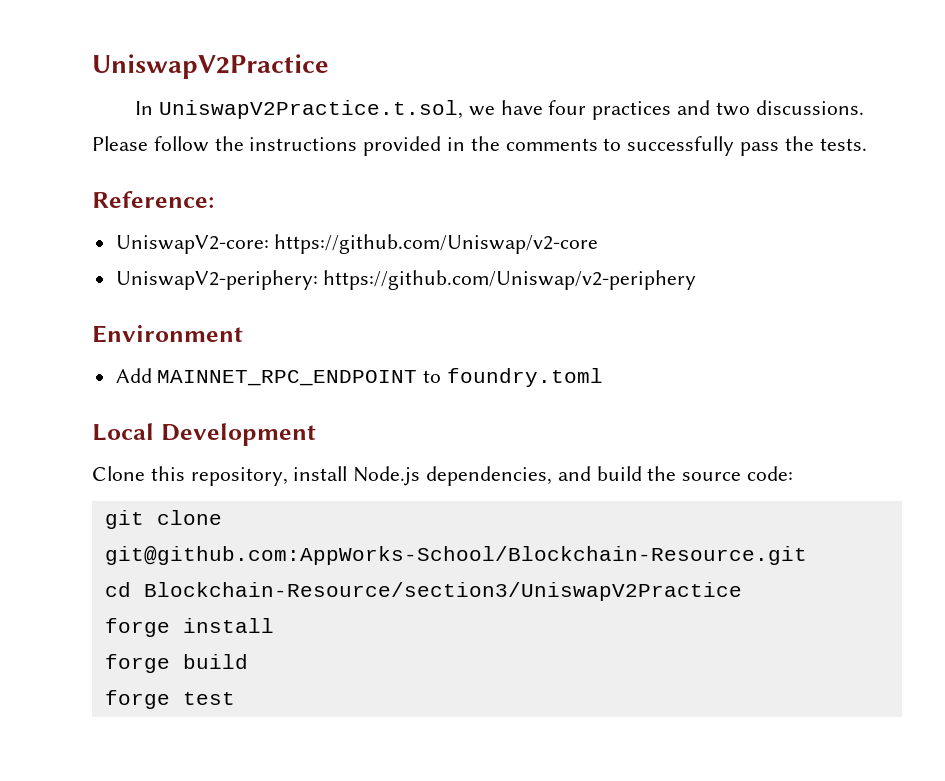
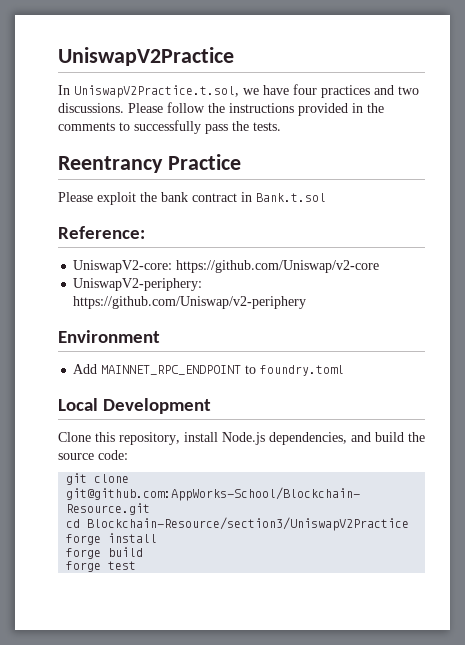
(867, 144) none -> [58,154,241,173] [58,192,326,205] // Reentrancy Practice // Please exploit the bank contract in Bank.t.sol

